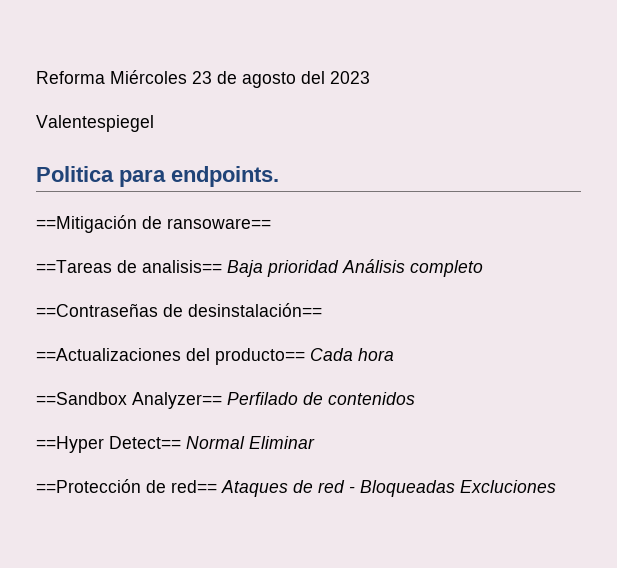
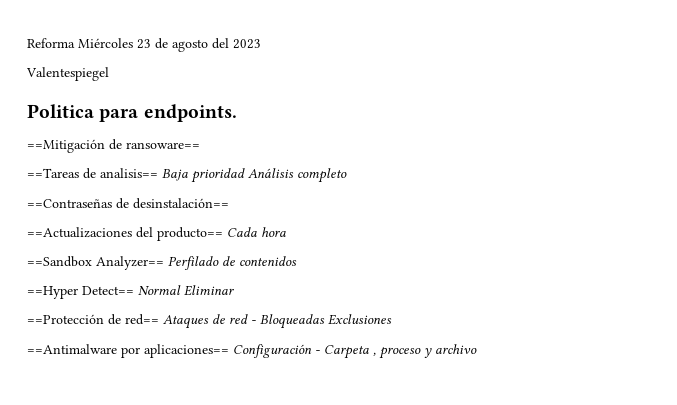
[460,480,556,493] Excluciones -> [328,314,392,325] [27,344,477,359] Exclusiones // ==Antimalware por aplicaciones== Configuración - Carpeta , proceso y archivo

